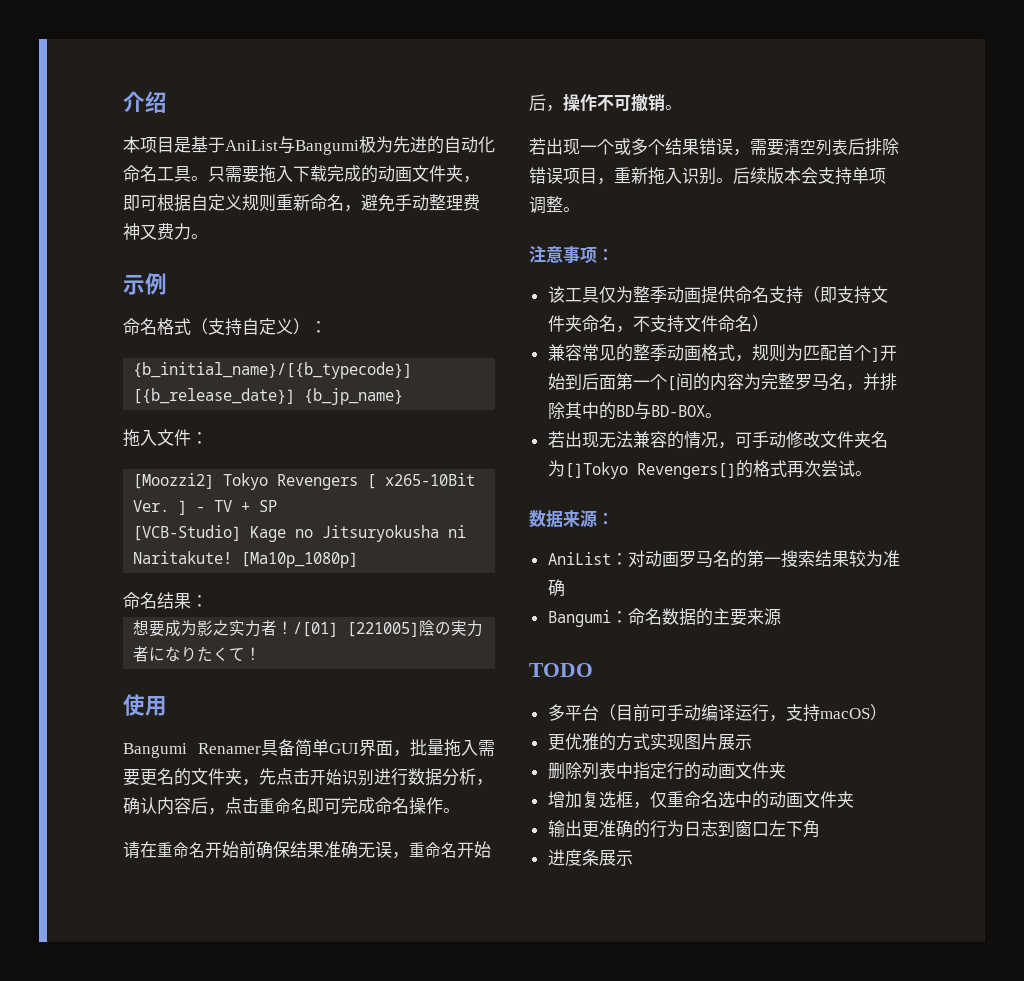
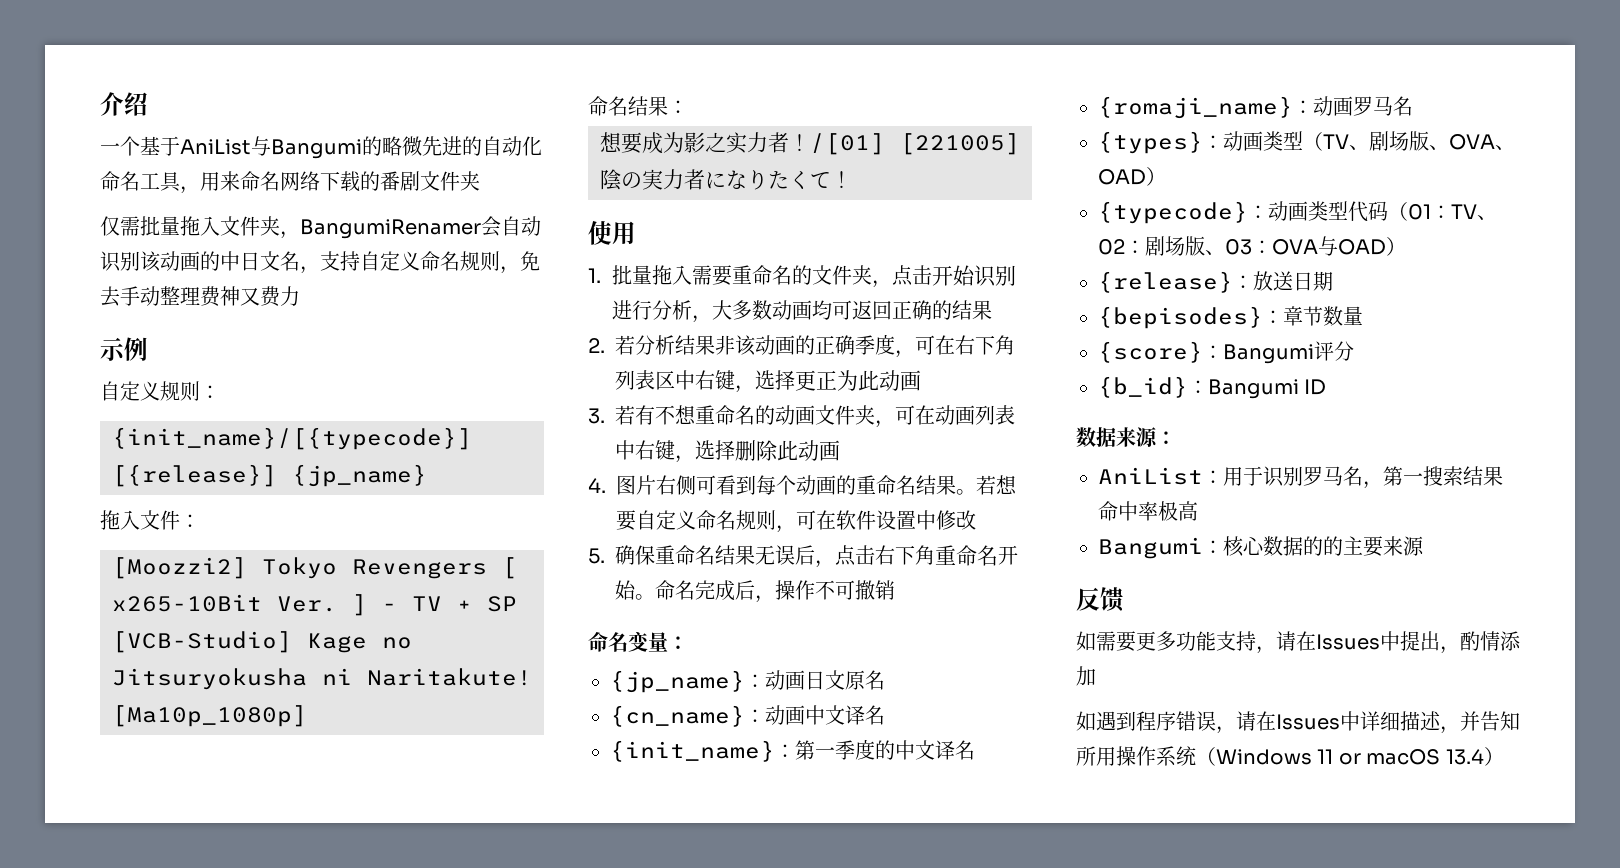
[123,136,191,153] 本项目是 -> [100,136,140,156] 一个
[359,136,393,153] 极为 -> [362,136,422,156] 的略微
[191,165,480,183] [123,194,395,212] 。只需要拖入下载完成的动画文件夹，即可根据自定义规则重新命名，避免 -> [180,171,480,194] [100,216,541,239] [100,251,540,274] [100,286,120,307] ，用来命名网络下载的番剧文件夹 // 仅需批量拖入文件夹，BangumiRenamer会自动识别该动画的中日文名，支持自定义命名规则，免去
[191,234,208,239] 。 -> (300, 296) none
[123,318,327,336] [133,362,413,379] [133,388,404,405] 命名格式（支持自定义）： // {b_initial_name}/[{b_typecode}] [{b_release_date}] {b_jp_name} -> [100,381,220,401] [112,427,472,450] [112,464,427,487] 自定义规则： // {init_name}/[{typecode}] [{release}] {jp_name}
[123,739,410,758] Bangumi Renamer具备简单GUI界面， -> [588,268,601,283] 1.
[140,769,157,786] 更 -> [732,265,773,285] 重命
[259,768,276,785] 先 -> (893, 284) none
[408,768,493,786] [123,797,460,815] [123,841,491,859] [529,94,682,112] [529,138,899,156] [529,167,886,185] [529,196,580,214] [529,246,614,263] [547,286,888,304] [547,315,769,333] [547,344,897,362] [547,373,897,391] [547,402,722,420] [547,431,888,449] [547,460,872,479] 数据分析，确认内容后，点击重命名即可完成命名操作。 // 请在重命名开始前确保结果准确无误，重命名开始后，操作不可撤销。 // 若出现一个或多个结果错误，需要清空列表后排除错误项目，重新拖入识别。后续版本会支持单项调整。 // 注意事项： // 该工具仅为整季动画提供命名支持（即支持文件夹命名，不支持文件命名） // 兼容常见的整季动画格式，规则为匹配首个]开始到后面第一个[间的内容为完整罗马名，并排除其中的BD与BD-BOX。 // 若出现无法兼容的情况，可手动修改文件夹名为[]Tokyo Revengers[]的格式再次尝试。 -> [652,300,993,323] [588,334,1015,358] [615,370,921,393] [588,405,1015,428] [615,440,840,463] [588,475,1017,495] [616,510,976,533] [588,545,1018,568] [615,580,895,603] [588,631,688,652] [610,670,885,693] [610,705,885,727] [610,739,975,762] [1098,96,1413,119] [1098,131,1515,154] [1098,167,1166,186] [1098,201,1497,224] [1098,236,1406,256] [1098,271,1333,293] [1098,306,1363,329] [1098,341,1354,364] [1098,376,1327,399] 分析，大多数动画均可返回正确的结果 // 2.若分析结果非该动画的正确季度，可在右下角列表区中右键，选择更正为此动画 // 3.若有不想重命名的动画文件夹，可在动画列表中右键，选择删除此动画 // 4.图片右侧可看到每个动画的重命名结果。若想要自定义命名规则，可在软件设置中修改 // 5.确保重命名结果无误后，点击右下角重命名开始。命名完成后，操作不可撤销 // 命名变量： // {jp_name}：动画日文原名 // {cn_name}：动画中文译名 // {init_name}：第一季度的中文译名 // {romaji_name}：动画罗马名 // {types}：动画类型（TV、剧场版、OVA、OAD） // {typecode}：动画类型代码（01：TV、02：剧场版、03：OVA与OAD） // {release}：放送日期 // {bepisodes}：章节数量 // {score}：Bangumi评分 // {b_id}：Bangumi ID
[627,550,747,568] 对动画罗马名的 -> [1223,466,1383,489] 用于识别罗马名，
[848,550,900,567] [547,579,565,597] 较为准确 -> [1098,501,1198,521] 命中率极高
[627,608,696,626] 命名数据 -> [1223,536,1323,557] 核心数据的
[529,663,593,677] [547,704,887,722] [547,733,752,751] [547,762,786,780] [547,791,854,809] [547,820,820,838] [547,849,633,866] TODO // 多平台（目前可手动编译运行，支持macOS） // 更优雅的方式实现图片展示 // 删除列表中指定行的动画文件夹 // 增加复选框，仅重命名选中的动画文件夹 // 输出更准确的行为日志到窗口左下角 // 进度条展示 -> [1076,587,1124,612] [1076,631,1521,654] [1076,666,1096,686] [1076,711,1520,734] [1076,746,1504,766] 反馈 // 如需要更多功能支持，请在Issues中提出，酌情添加 // 如遇到程序错误，请在Issues中详细描述，并告知所用操作系统（Windows 11 or macOS 13.4）

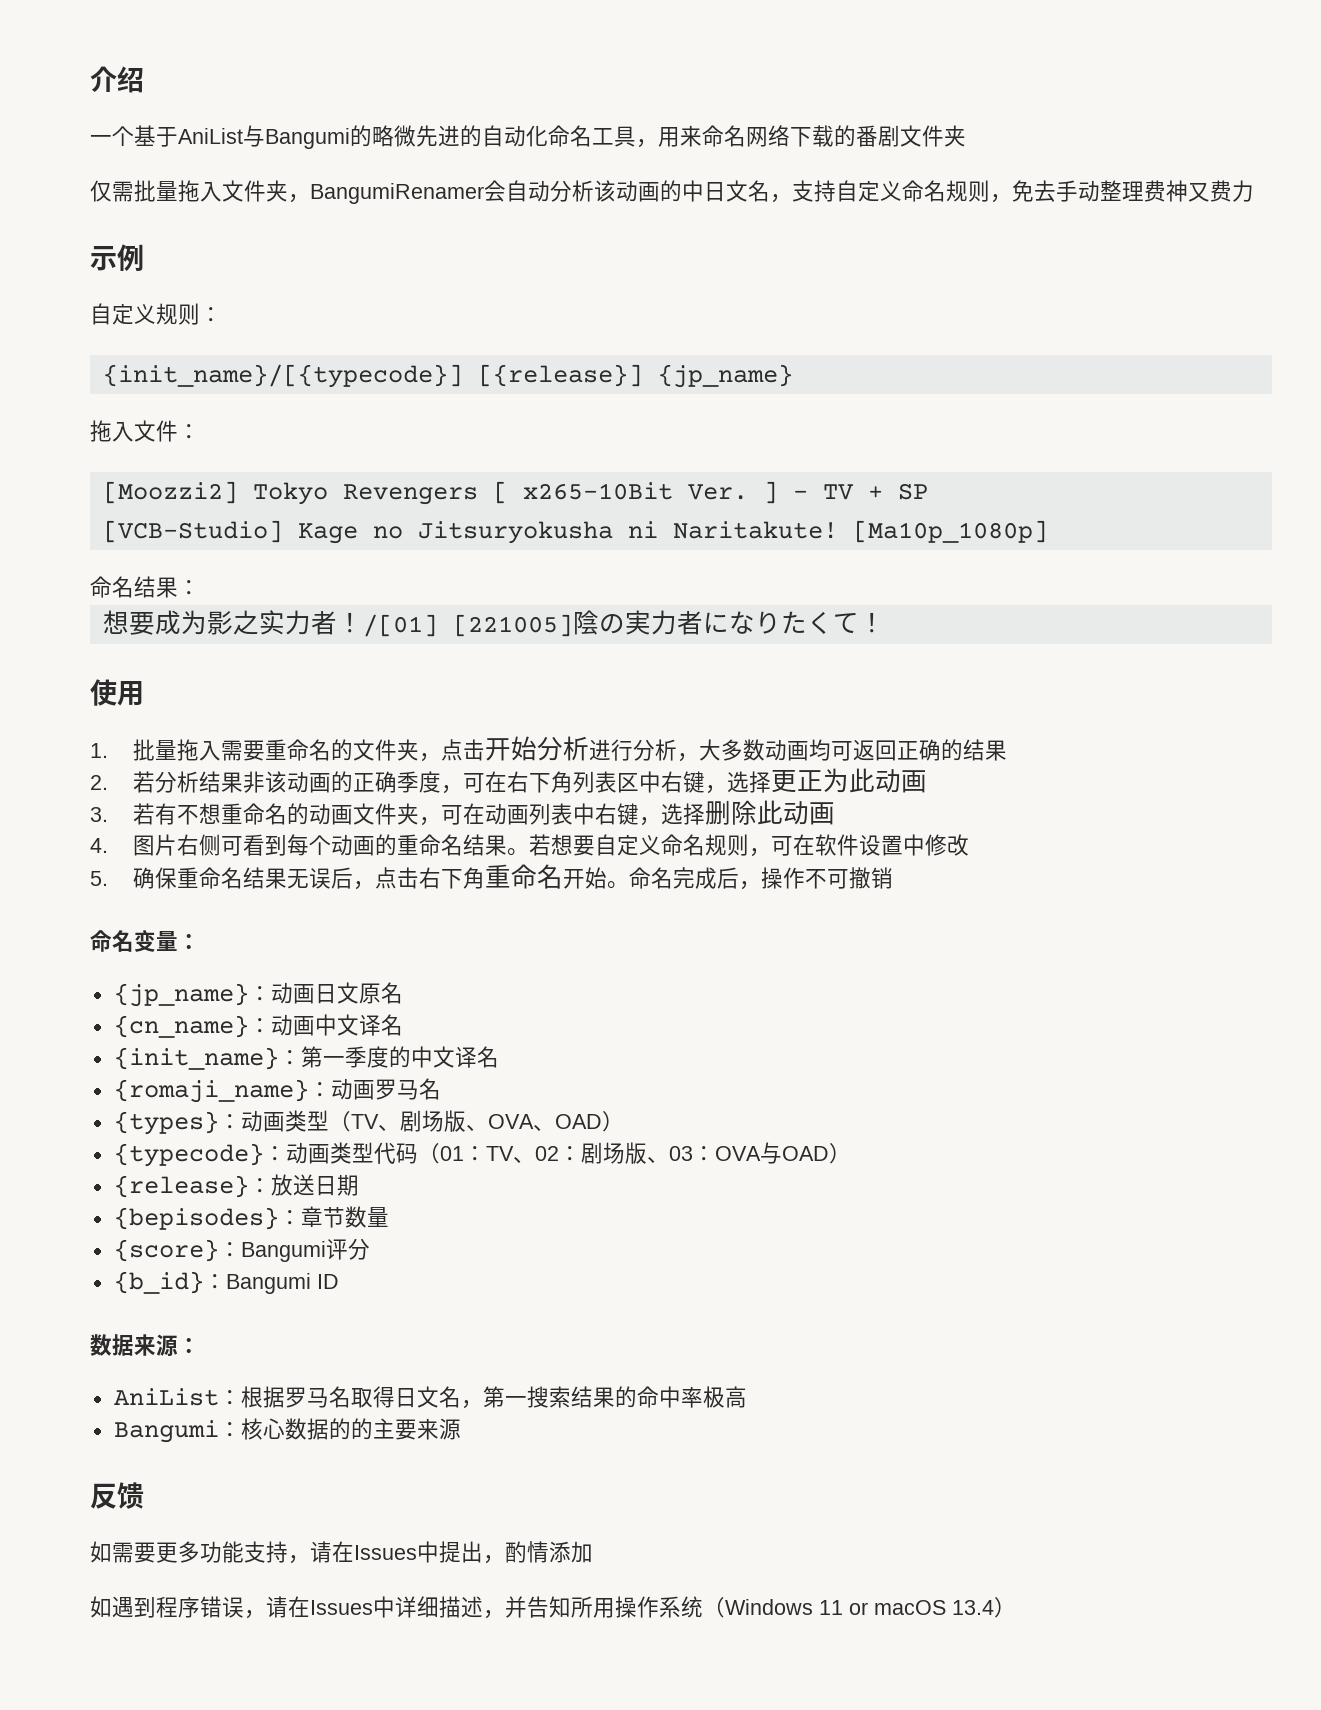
[100,251,140,272] 识别 -> [550,180,594,202] 分析
[974,265,1017,287] 识别 -> [536,736,589,761] 分析
[1223,466,1343,487] 用于识别罗马 -> [240,1386,439,1408] 根据罗马名取得日文
(1503, 476) none -> [614,1386,637,1408] 的

